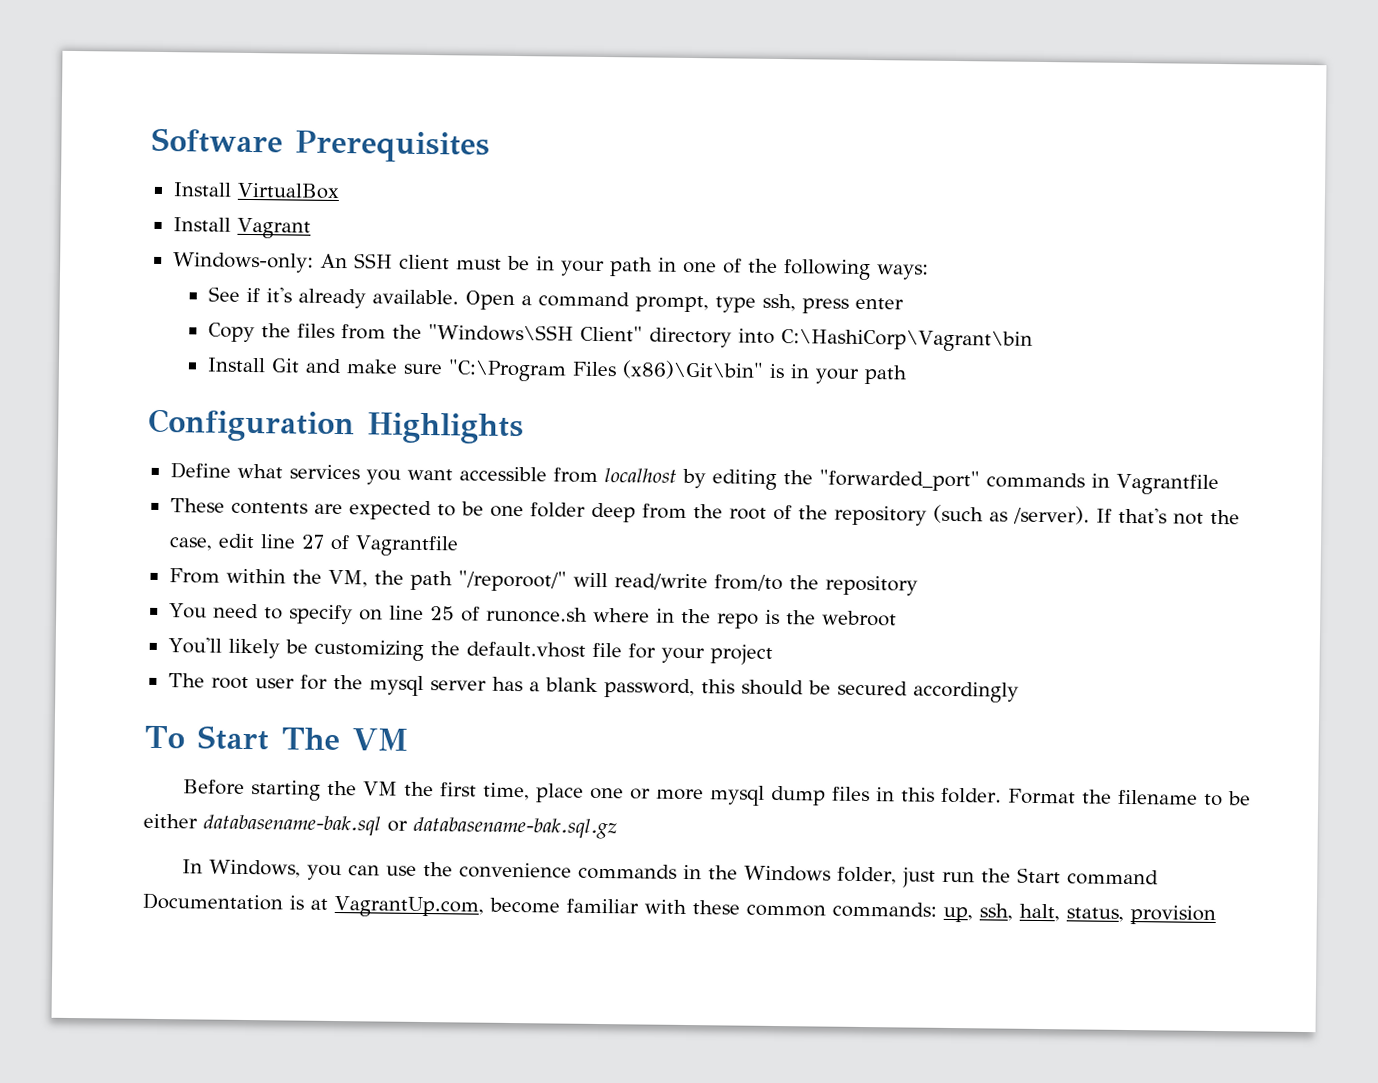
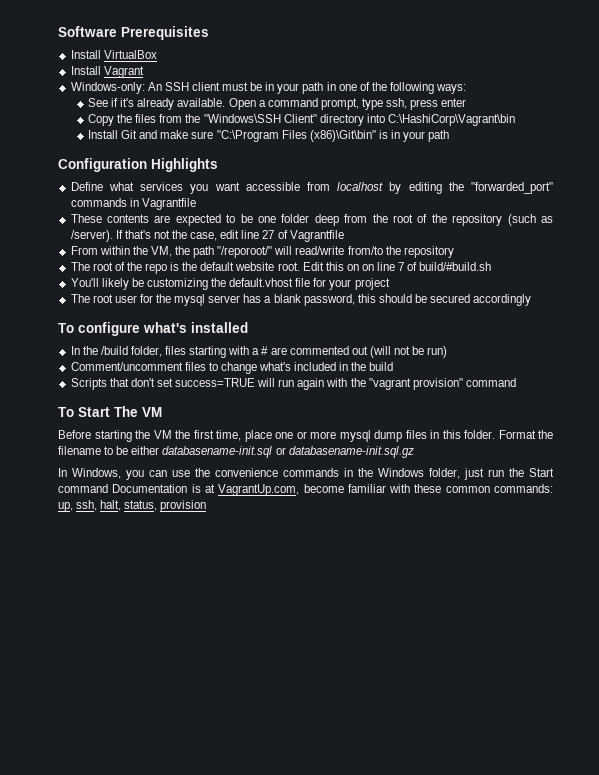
[168,603,897,629] You need to specify on line 25 of runonce.sh where in the repo is the webroot -> [70,262,492,274] The root of the repo is the default website root. Edit this on on line 7 of build/#build.sh
(1019, 692) none -> [58,322,248,336] [70,346,448,358] [70,362,394,374] [70,378,516,390] // To configure what's installed // In the /build folder, files starting with a # are commented out (will not be run) // Comment/uncomment files to change what's included in the build // Scripts that don't set success=TRUE will run again with the "vagrant provision" command
[203,814,617,840] databasename-bak.sql or databasename-bak.sql.gz -> [162,446,414,458] databasename-init.sql or databasename-init.sql.gz

